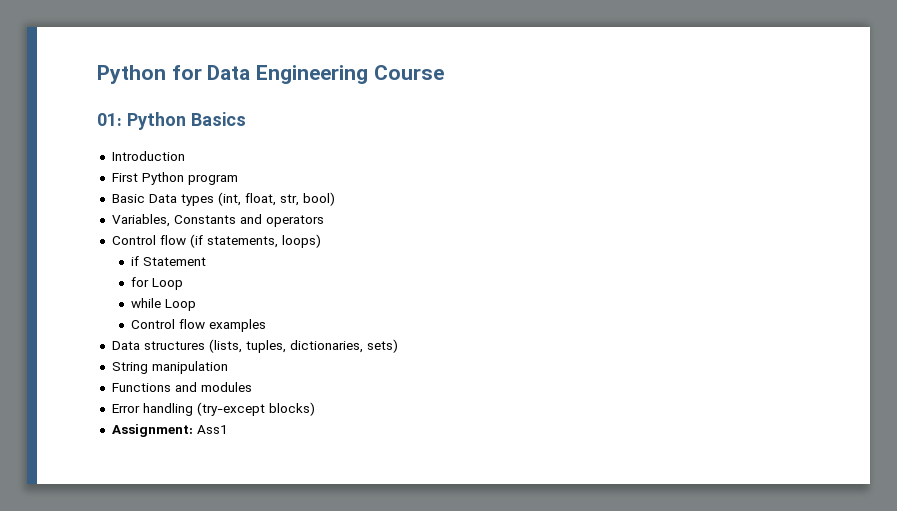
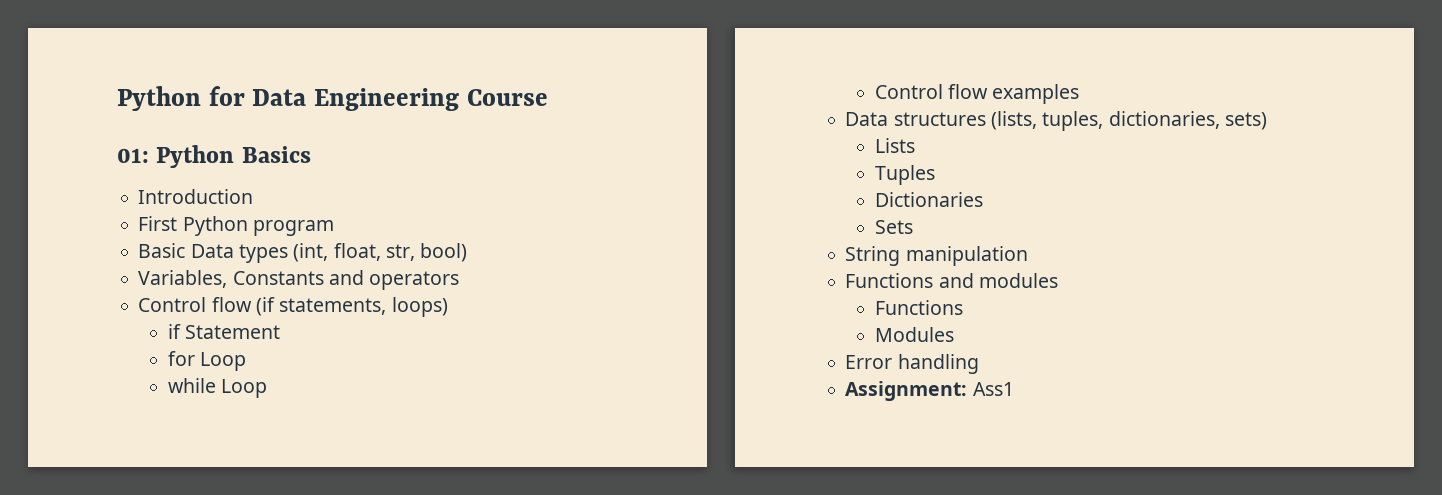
(398, 346) none -> [874,138,915,153] [874,165,935,185] [874,192,983,207] [874,220,913,234] // Lists // Tuples // Dictionaries // Sets
(252, 387) none -> [874,300,963,315] [874,327,954,342] // Functions // Modules
[196,402,315,416] (try-except blocks) -> (979, 364) none

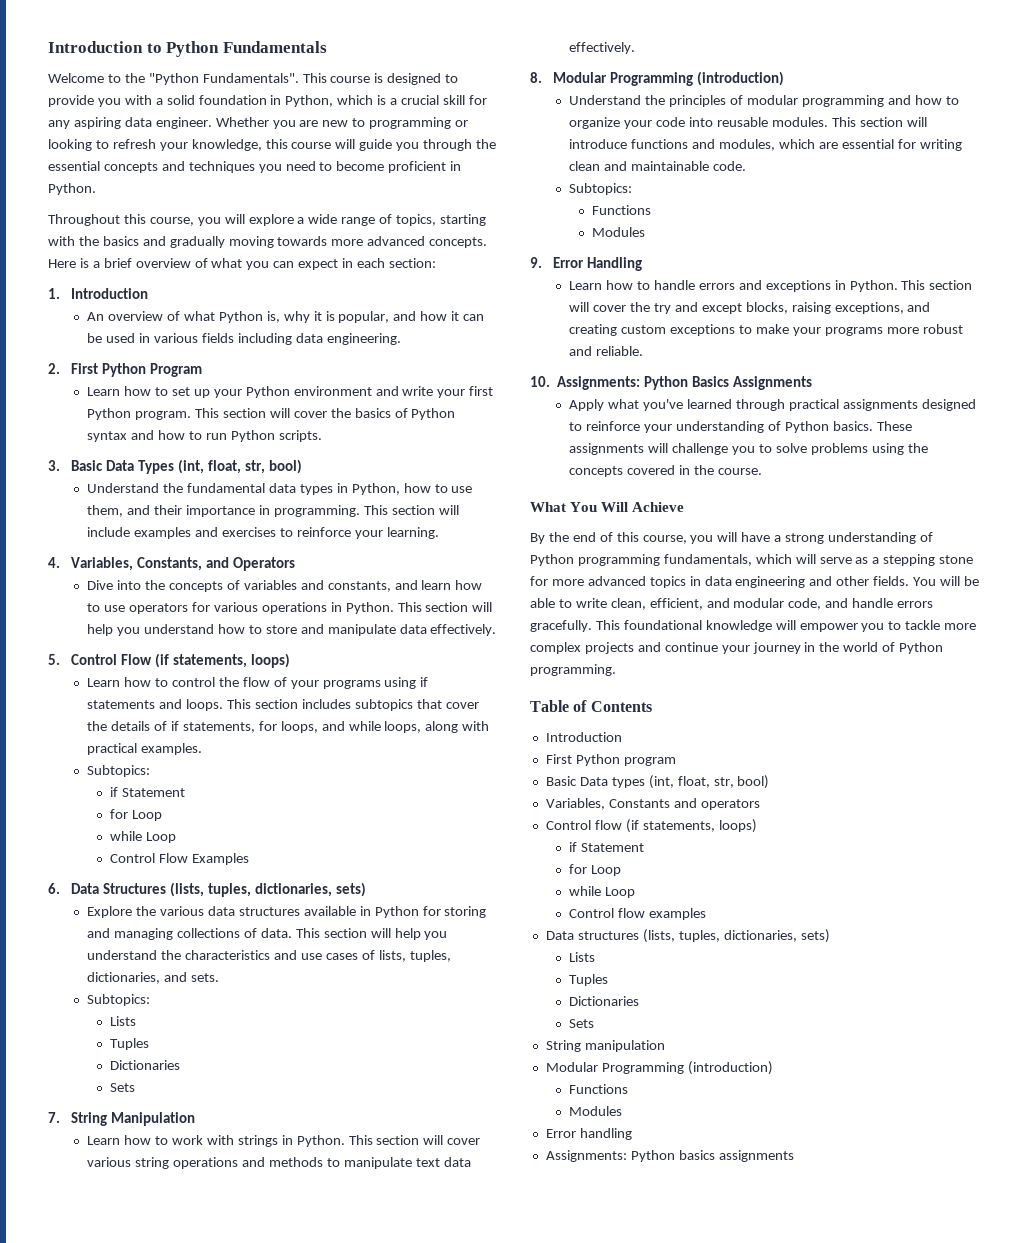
[117,86,548,111] [117,145,311,168] Python for Data Engineering Course // 01: Python Basics -> [48,41,327,57] [48,73,459,85] [48,95,487,107] [48,117,469,129] [48,139,497,151] [48,161,462,173] [48,183,96,195] [48,214,487,226] [48,236,488,248] [48,258,436,270] [48,288,149,299] [87,311,485,323] [87,333,401,345] [48,363,203,377] [87,386,494,398] [87,408,456,420] [87,430,322,442] [48,459,302,474] [87,483,473,495] [87,505,459,517] [87,527,439,539] [48,557,295,571] [87,580,483,592] [87,602,493,614] [87,624,497,636] [48,653,290,668] [87,677,429,689] [87,699,479,711] [87,721,490,733] [87,743,203,755] [87,765,151,777] [110,787,186,797] [110,809,163,821] [110,831,177,843] [110,853,250,865] [48,882,366,897] [87,906,487,918] [87,928,448,940] [87,950,451,962] [87,972,220,984] [87,994,151,1006] [110,1016,137,1026] [110,1038,150,1050] [110,1060,181,1070] [110,1083,136,1092] [48,1112,196,1126] [87,1135,481,1147] [87,1157,471,1169] [569,42,636,54] [530,71,785,86] [569,95,959,107] [569,117,927,129] [569,139,962,151] [569,161,746,171] [569,183,633,195] [592,205,652,215] [592,227,646,237] [530,257,643,271] [569,280,973,292] [569,302,931,314] [569,324,963,336] [569,346,644,356] [530,376,812,390] [569,399,976,411] [569,421,912,433] [569,443,928,455] [569,465,762,477] [530,502,685,512] [530,532,933,544] [530,554,974,566] [530,576,979,588] [530,598,934,610] [530,620,977,632] [530,642,944,654] [530,664,616,676] [530,700,652,712] Introduction to Python Fundamentals // Welcome to the "Python Fundamentals". This course is designed to provide you with a solid foundation in Python, which is a crucial skill for any aspiring data engineer. Whether you are new to programming or looking to refresh your knowledge, this course will guide you through the essential concepts and techniques you need to become proficient in Python. // Throughout this course, you will explore a wide range of topics, starting with the basics and gradually moving towards more advanced concepts. Here is a brief overview of what you can expect in each section: // 1. Introduction // An overview of what Python is, why it is popular, and how it can be used in various fields including data engineering. // 2. First Python Program // Learn how to set up your Python environment and write your first Python program. This section will cover the basics of Python syntax and how to run Python scripts. // 3. Basic Data Types (int, float, str, bool) // Understand the fundamental data types in Python, how to use them, and their importance in programming. This section will include examples and exercises to reinforce your learning. // 4. Variables, Constants, and Operators // Dive into the concepts of variables and constants, and learn how to use operators for various operations in Python. This section will help you understand how to store and manipulate data effectively. // 5. Control Flow (if statements, loops) // Learn how to control the flow of your programs using if statements and loops. This section includes subtopics that cover the details of if statements, for loops, and while loops, along with practical examples. // Subtopics: // if Statement // for Loop // while Loop // Control Flow Examples // 6. Data Structures (lists, tuples, dictionaries, sets) // Explore the various data structures available in Python for storing and managing collections of data. This section will help you understand the characteristics and use cases of lists, tuples, dictionaries, and sets. // Subtopics: // Lists // Tuples // Dictionaries // Sets // 7. String Manipulation // Learn how to work with strings in Python. This section will cover various string operations and methods to manipulate text data effectively. // 8. Modular Programming (introduction) // Understand the principles of modular programming and how to organize your code into reusable modules. This section will introduce functions and modules, which are essential for writing clean and maintainable code. // Subtopics: // Functions // Modules // 9. Error Handling // Learn how to handle errors and exceptions in Python. This section will cover the try and except blocks, raising exceptions, and creating custom exceptions to make your programs more robust and reliable. // 10. Assignments: Python Basics Assignments // Apply what you've learned through practical assignments designed to reinforce your understanding of Python basics. These assignments will challenge you to solve problems using the concepts covered in the course. // What You Will Achieve // By the end of this course, you will have a strong understanding of Python programming fundamentals, which will serve as a stepping stone for more advanced topics in data engineering and other fields. You will be able to write clean, efficient, and modular code, and handle errors gracefully. This foundational knowledge will empower you to tackle more complex projects and continue your journey in the world of Python programming. // Table of Contents
[845,273,1058,288] Functions and modules -> [545,1061,773,1075] Modular Programming (introduction)
[845,381,1014,401] Assignment: Ass1 -> [545,1150,794,1162] Assignments: Python basics assignments

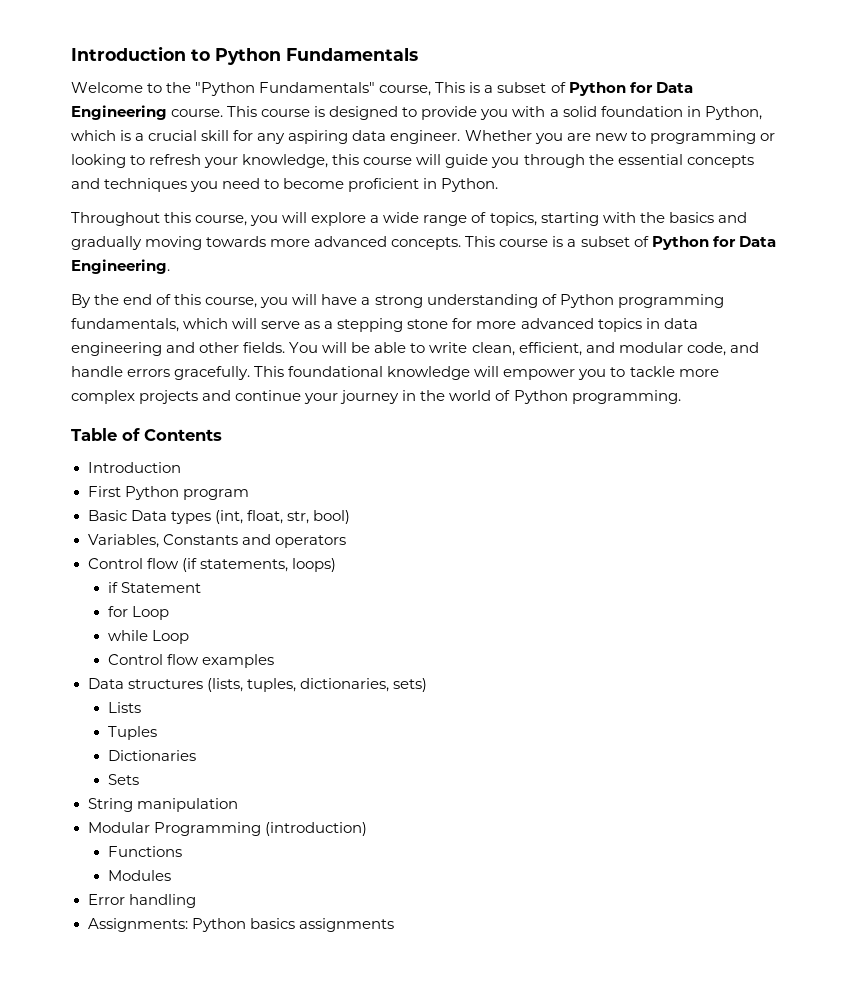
[202,73,299,83] Fundamentals". -> [259,82,693,96] [71,105,224,120] Fundamentals" course, This is a subset of Python for Data Engineering course.
[48,258,436,270] [48,288,149,299] [87,311,485,323] [87,333,401,345] [48,363,203,377] [87,386,494,398] [87,408,456,420] [87,430,322,442] [48,459,302,474] [87,483,473,495] [87,505,459,517] [87,527,439,539] [48,557,295,571] [87,580,483,592] [87,602,493,614] [87,624,497,636] [48,653,290,668] [87,677,429,689] [87,699,479,711] [87,721,490,733] [87,743,203,755] [87,765,151,777] [110,787,186,797] [110,809,163,821] [110,831,177,843] [110,853,250,865] [48,882,366,897] [87,906,487,918] [87,928,448,940] [87,950,451,962] [87,972,220,984] [87,994,151,1006] [110,1016,137,1026] [110,1038,150,1050] [110,1060,181,1070] [110,1083,136,1092] [48,1112,196,1126] [87,1135,481,1147] [87,1157,471,1169] [569,42,636,54] [530,71,785,86] [569,95,959,107] [569,117,927,129] [569,139,962,151] [569,161,746,171] [569,183,633,195] [592,205,652,215] [592,227,646,237] [530,257,643,271] [569,280,973,292] [569,302,931,314] [569,324,963,336] [569,346,644,356] [530,376,812,390] [569,399,976,411] [569,421,912,433] [569,443,928,455] [569,465,762,477] [530,502,685,512] Here is a brief overview of what you can expect in each section: // 1. Introduction // An overview of what Python is, why it is popular, and how it can be used in various fields including data engineering. // 2. First Python Program // Learn how to set up your Python environment and write your first Python program. This section will cover the basics of Python syntax and how to run Python scripts. // 3. Basic Data Types (int, float, str, bool) // Understand the fundamental data types in Python, how to use them, and their importance in programming. This section will include examples and exercises to reinforce your learning. // 4. Variables, Constants, and Operators // Dive into the concepts of variables and constants, and learn how to use operators for various operations in Python. This section will help you understand how to store and manipulate data effectively. // 5. Control Flow (if statements, loops) // Learn how to control the flow of your programs using if statements and loops. This section includes subtopics that cover the details of if statements, for loops, and while loops, along with practical examples. // Subtopics: // if Statement // for Loop // while Loop // Control Flow Examples // 6. Data Structures (lists, tuples, dictionaries, sets) // Explore the various data structures available in Python for storing and managing collections of data. This section will help you understand the characteristics and use cases of lists, tuples, dictionaries, and sets. // Subtopics: // Lists // Tuples // Dictionaries // Sets // 7. String Manipulation // Learn how to work with strings in Python. This section will cover various string operations and methods to manipulate text data effectively. // 8. Modular Programming (introduction) // Understand the principles of modular programming and how to organize your code into reusable modules. This section will introduce functions and modules, which are essential for writing clean and maintainable code. // Subtopics: // Functions // Modules // 9. Error Handling // Learn how to handle errors and exceptions in Python. This section will cover the try and except blocks, raising exceptions, and creating custom exceptions to make your programs more robust and reliable. // 10. Assignments: Python Basics Assignments // Apply what you've learned through practical assignments designed to reinforce your understanding of Python basics. These assignments will challenge you to solve problems using the concepts covered in the course. // What You Will Achieve -> [465,236,776,250] [71,259,170,274] This course is a subset of Python for Data Engineering.

